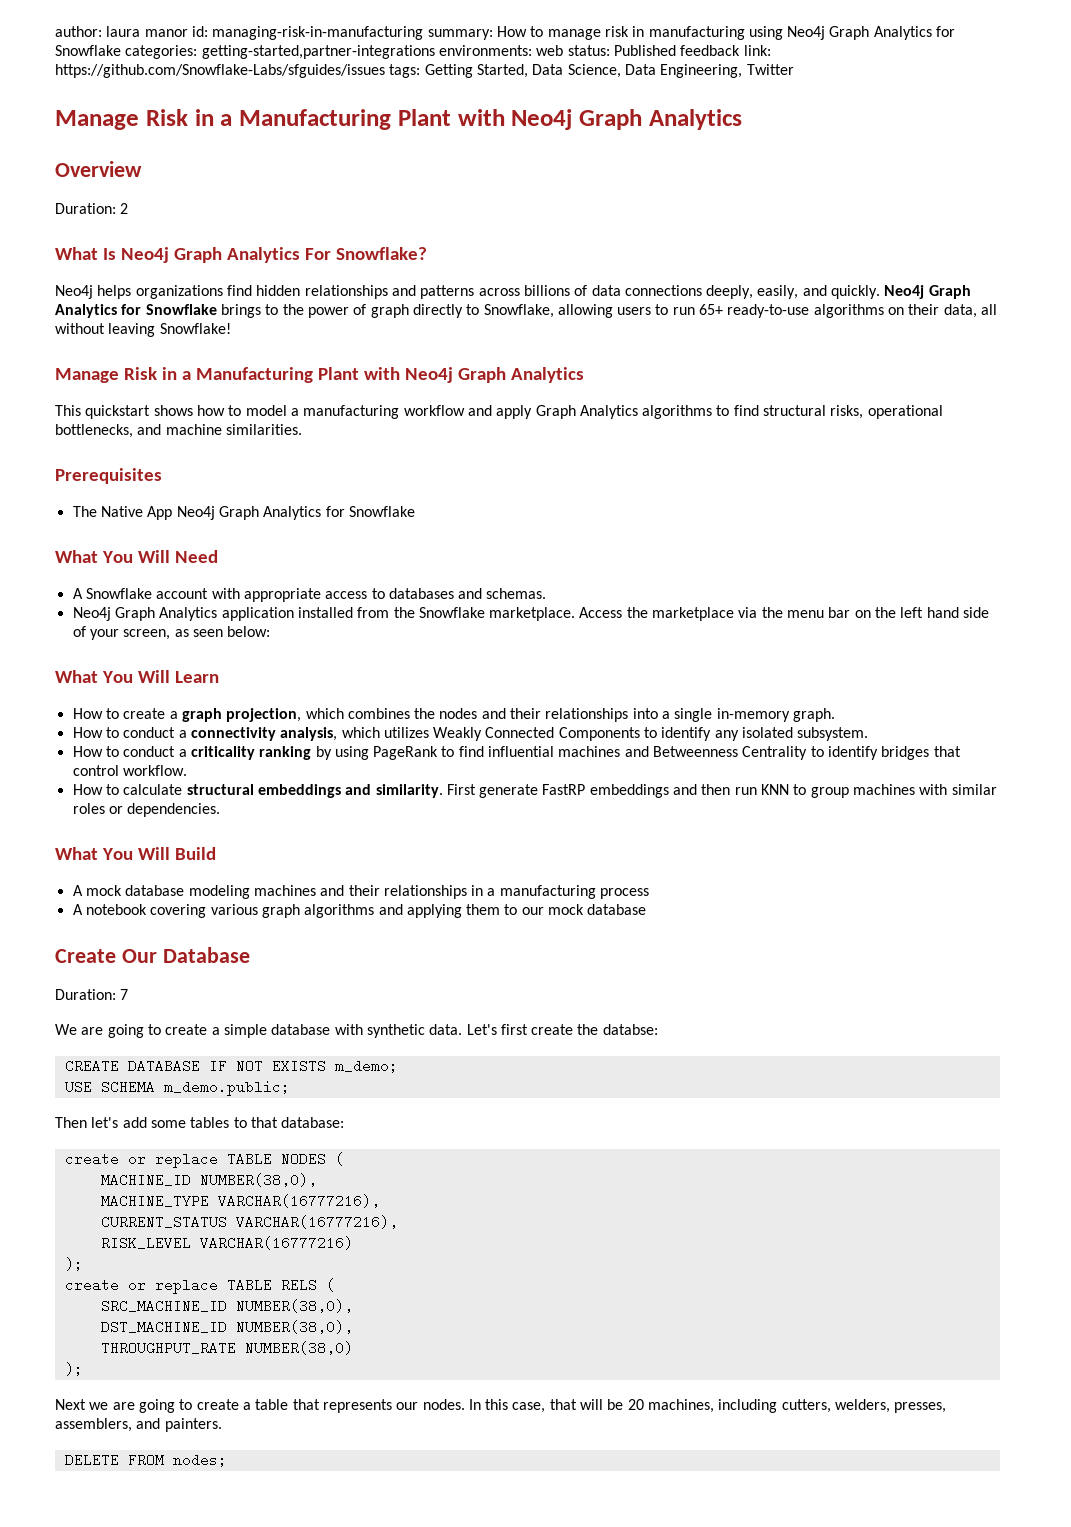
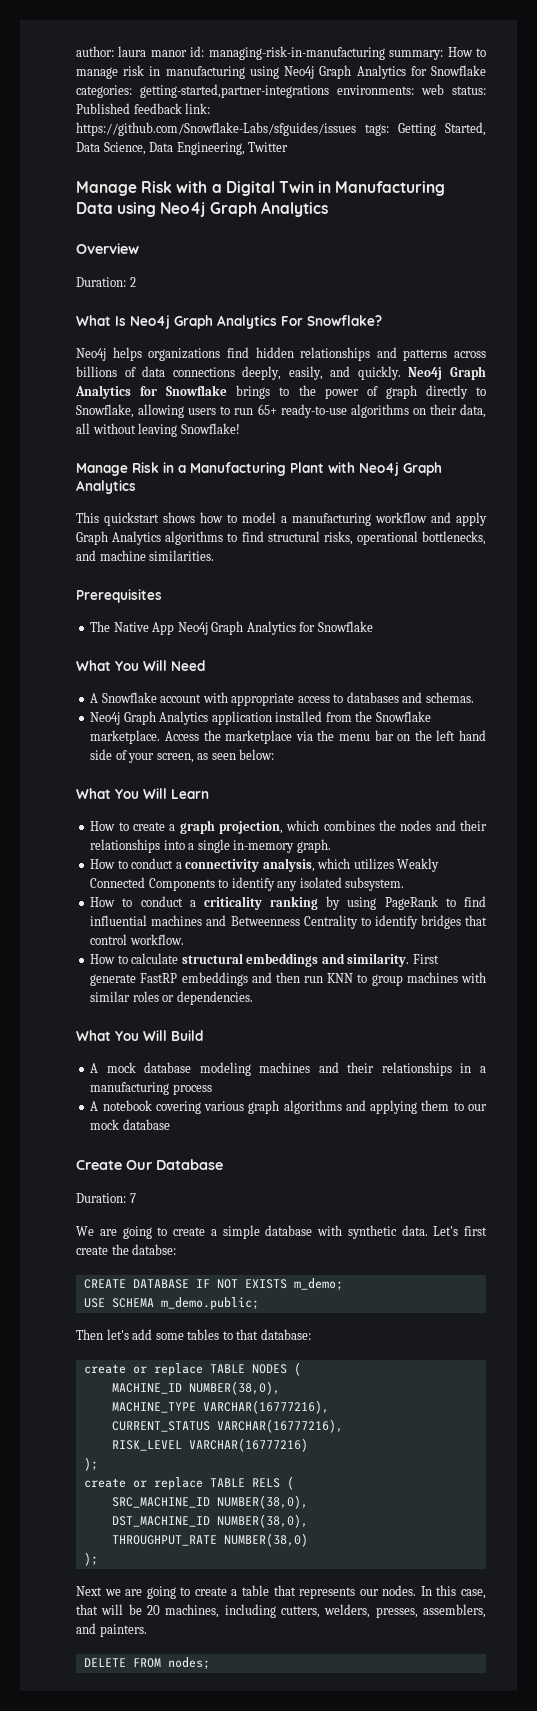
[194,109,505,130] in a Manufacturing Plant with -> [176,181,446,196] [76,202,157,217] with a Digital Twin in Manufacturing Data using

